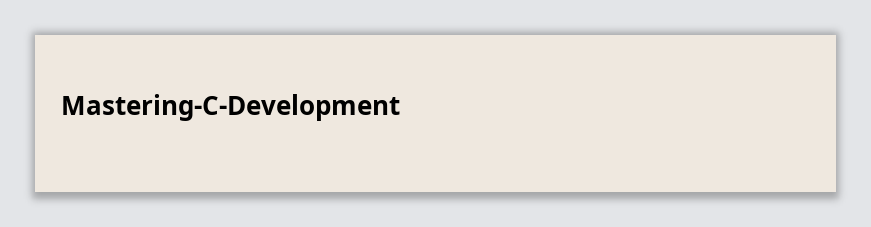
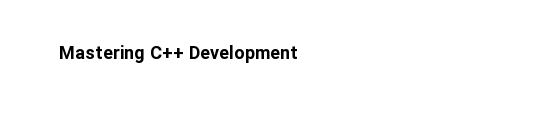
[61,94,400,121] Mastering-C-Development -> [59,45,298,63] Mastering C++ Development

